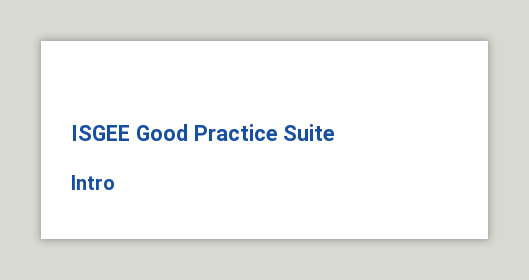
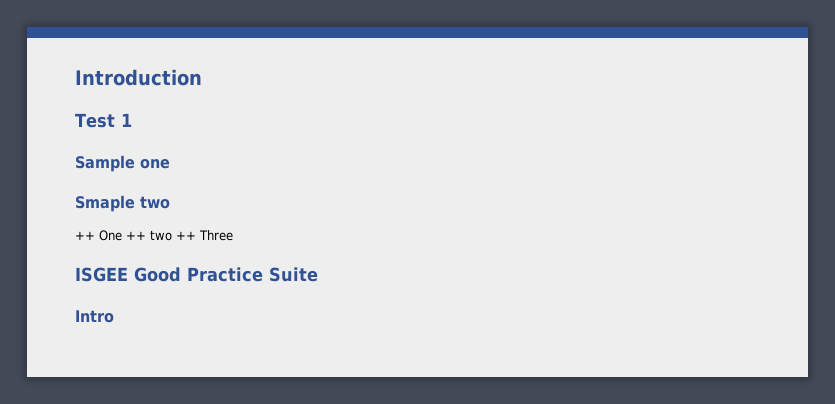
(71, 133) none -> [75,69,202,86] [75,113,132,128] [75,155,170,172] [75,195,170,212] [75,230,233,241] Introduction // Test 1 // Sample one // Smaple two // ++ One ++ two ++ Three //

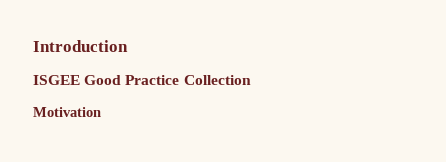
[75,113,132,128] [75,155,170,172] [75,195,170,212] [75,230,233,241] // Test 1 // Sample one // Smaple two // ++ One ++ two ++ Three -> (128, 46) none
[269,267,318,282] [75,310,114,323] Suite // Intro -> [183,75,251,85] [33,107,101,117] Collection // Motivation

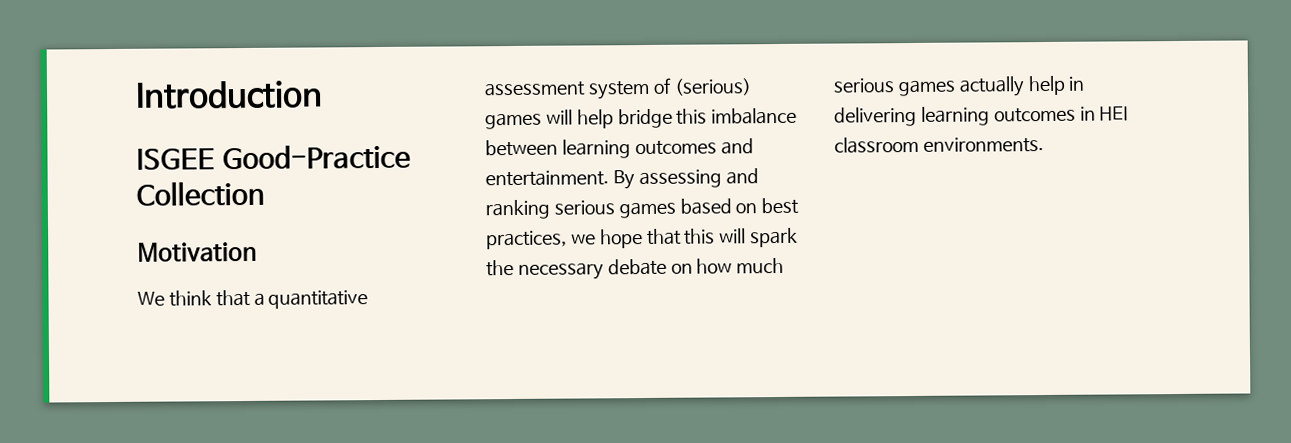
[84,75,180,85] Good Practice -> [221,144,411,170] Good-Practice
(101, 112) none -> [137,289,369,309] [484,77,752,100] [485,107,798,130] [485,138,754,159] [485,168,759,190] [485,197,800,220] [486,227,799,250] [486,257,785,280] [833,75,1086,97] [834,106,1129,127] [834,136,1044,154] // We think that a quantitative assessment system of (serious) games will help bridge this imbalance between learning outcomes and entertainment. By assessing and ranking serious games based on best practices, we hope that this will spark the necessary debate on how much serious games actually help in delivering learning outcomes in HEI classroom environments.

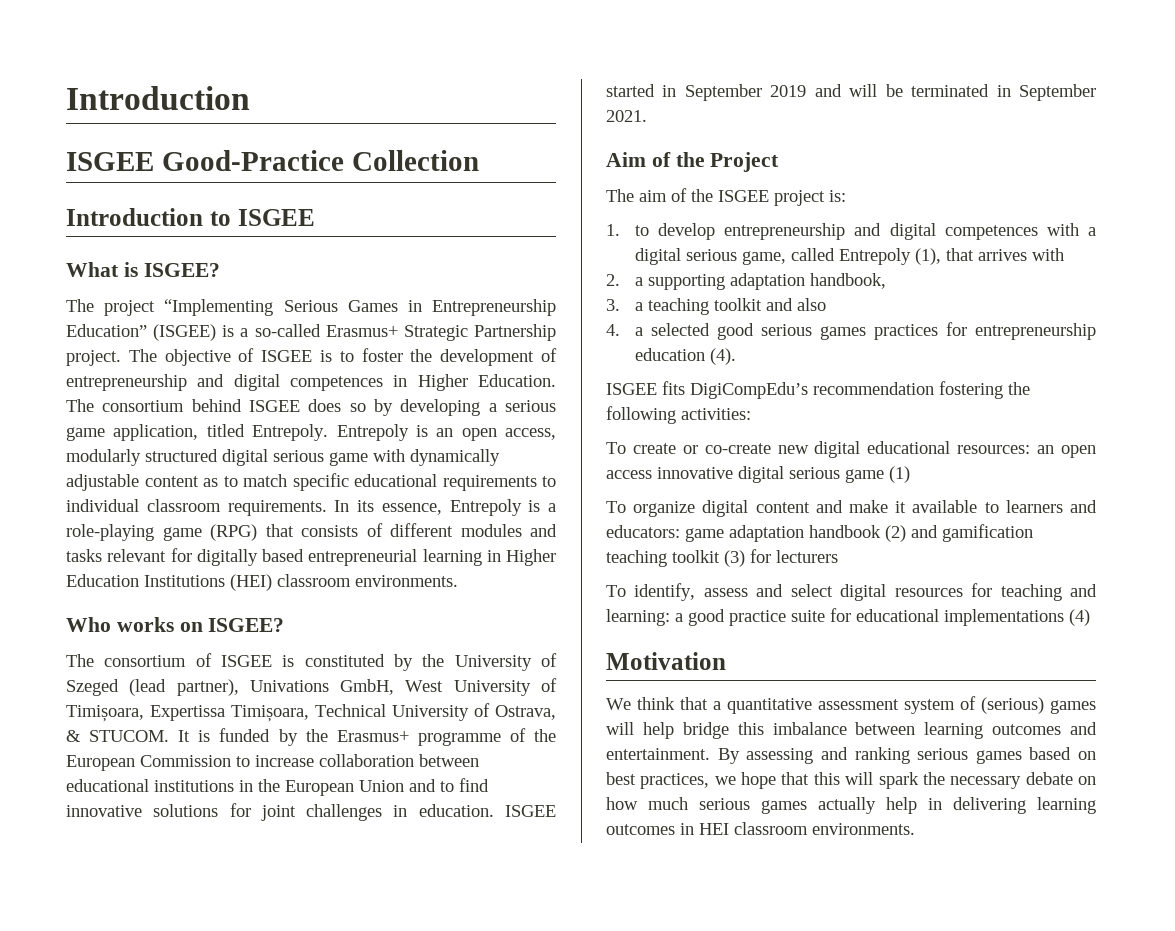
(265, 193) none -> [66,208,315,226] [66,262,220,277] [66,299,556,316] [66,324,556,341] [66,348,557,366] [66,374,556,391] [66,399,556,416] [66,424,556,441] [66,449,500,466] [66,473,556,491] [66,499,556,516] [66,523,557,541] [66,548,556,566] [66,574,458,591] [66,617,285,632] [66,653,557,671] [66,678,557,696] [66,703,556,722] [66,728,556,746] [66,754,479,771] [66,778,489,796] [66,803,556,821] [606,84,1096,101] [606,110,647,122] [606,152,780,172] [606,188,846,206] [606,223,1096,240] [635,248,1065,265] [606,273,887,290] [606,298,827,315] [606,322,1096,340] [635,348,737,365] [606,381,1030,399] [606,406,751,424] [606,441,1096,458] [606,466,910,483] [606,500,1097,517] [606,524,1033,542] [606,549,838,567] [606,583,1097,601] [606,608,1090,626] // Introduction to ISGEE // What is ISGEE? // The project “Implementing Serious Games in Entrepreneurship Education” (ISGEE) is a so-called Erasmus+ Strategic Partnership project. The objective of ISGEE is to foster the development of entrepreneurship and digital competences in Higher Education. The consortium behind ISGEE does so by developing a serious game application, titled Entrepoly. Entrepoly is an open access, modularly structured digital serious game with dynamically adjustable content as to match specific educational requirements to individual classroom requirements. In its essence, Entrepoly is a role-playing game (RPG) that consists of different modules and tasks relevant for digitally based entrepreneurial learning in Higher Education Institutions (HEI) classroom environments. // Who works on ISGEE? // The consortium of ISGEE is constituted by the University of Szeged (lead partner), Univations GmbH, West University of Timișoara, Expertissa Timișoara, Technical University of Ostrava, & STUCOM. It is funded by the Erasmus+ programme of the European Commission to increase collaboration between educational institutions in the European Union and to find innovative solutions for joint challenges in education. ISGEE started in September 2019 and will be terminated in September 2021. // Aim of the Project // The aim of the ISGEE project is: // 1. to develop entrepreneurship and digital competences with a digital serious game, called Entrepoly (1), that arrives with // 2. a supporting adaptation handbook, // 3. a teaching toolkit and also // 4. a selected good serious games practices for entrepreneurship education (4). // ISGEE fits DigiCompEdu’s recommendation fostering the following activities: // To create or co-create new digital educational resources: an open access innovative digital serious game (1) // To organize digital content and make it available to learners and educators: game adaptation handbook (2) and gamification teaching toolkit (3) for lecturers // To identify, assess and select digital resources for teaching and learning: a good practice suite for educational implementations (4)

